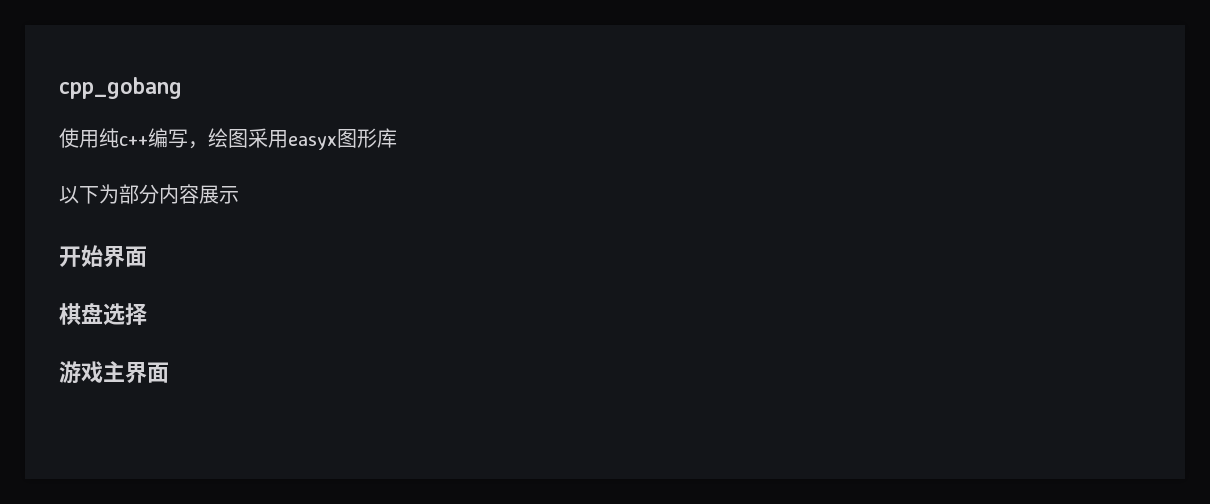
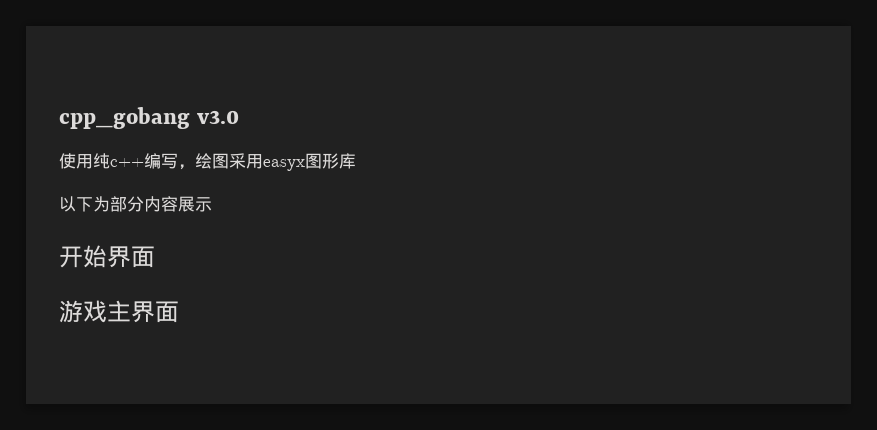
(182, 88) none -> [197,110,240,124] v3.0
[59,303,147,325] // 棋盘选择 -> (155, 257) none

